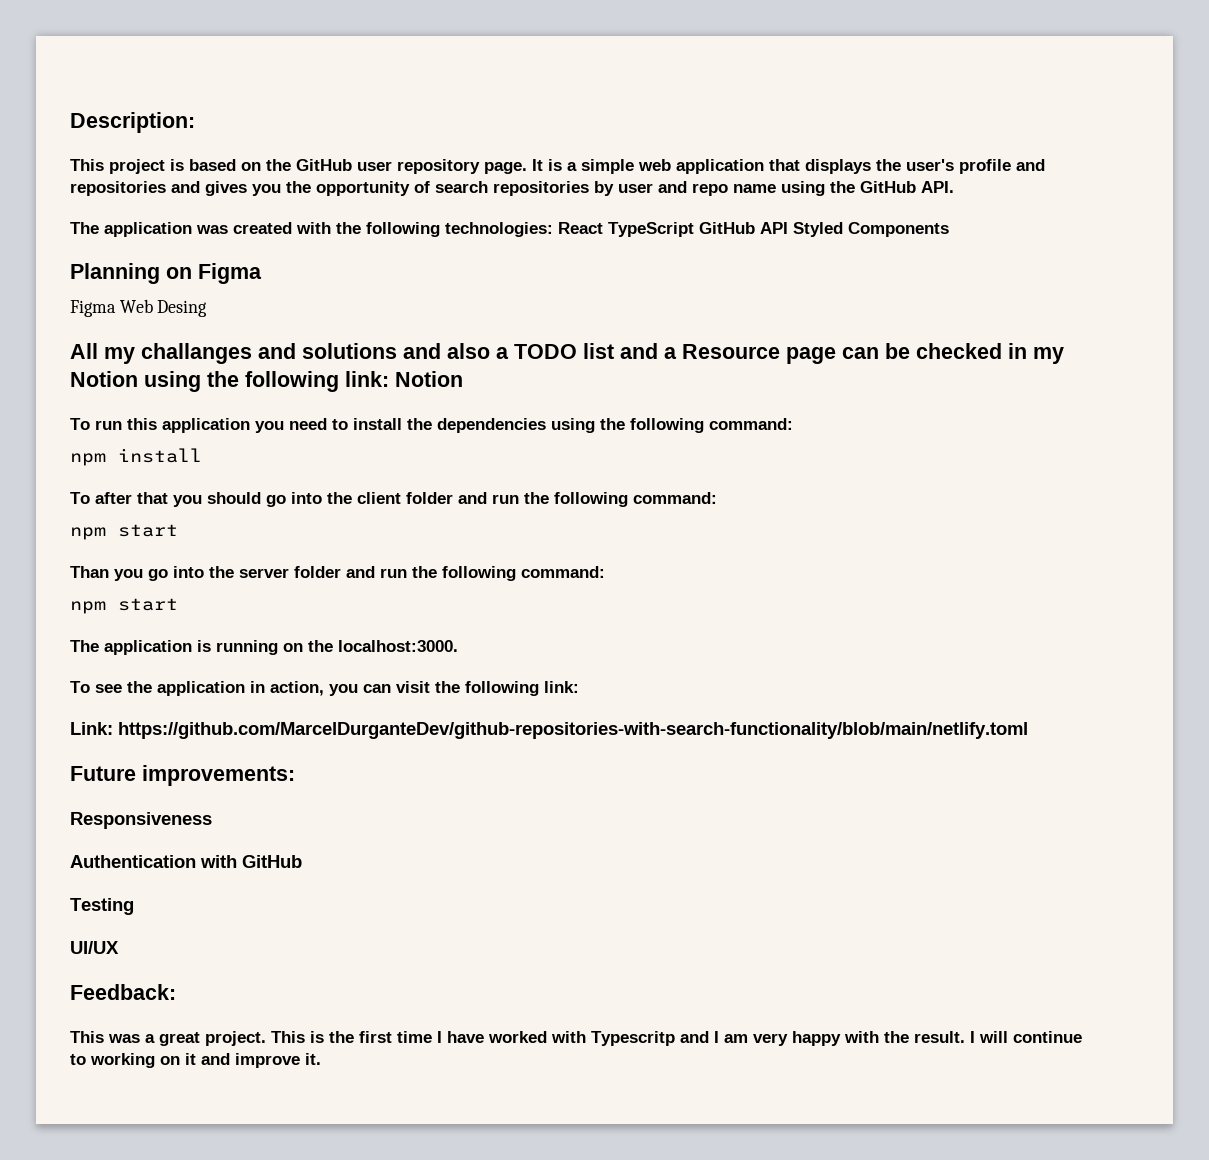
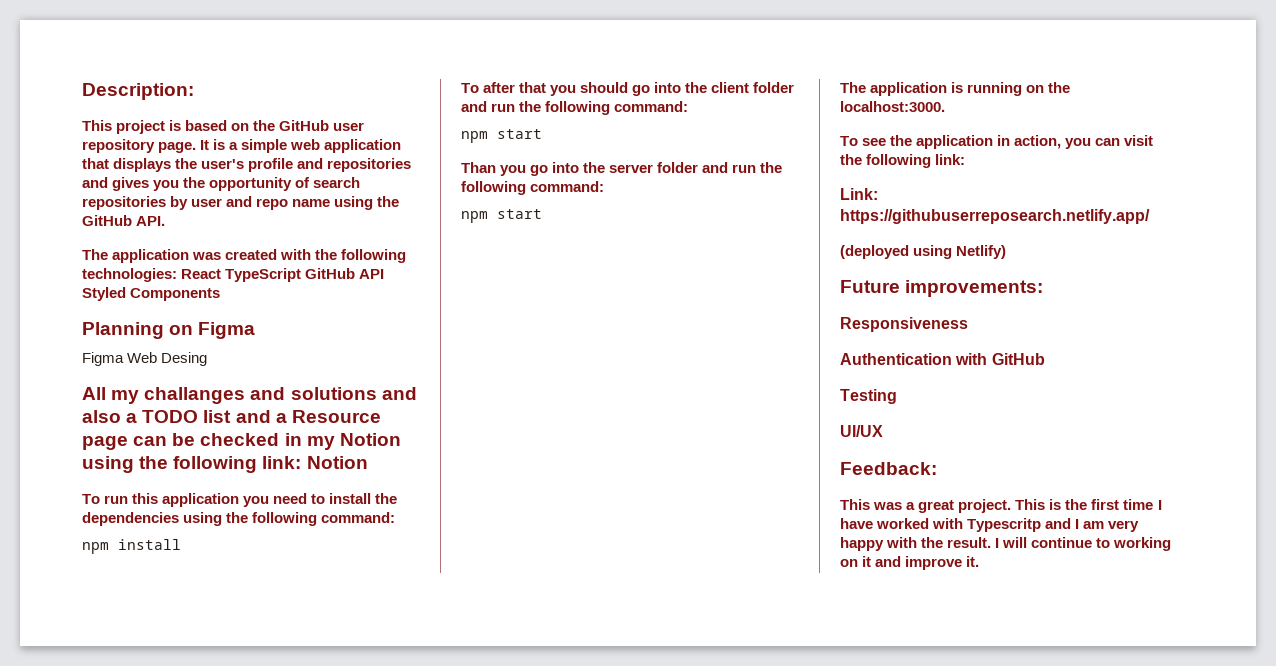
[118,722,1028,739] https://github.com/MarcelDurganteDev/github-repositories-with-search-functionality/blob/main/netlify.toml -> [840,209,1150,224] [840,245,1007,259] https://githubuserreposearch.netlify.app/ // (deployed using Netlify)

